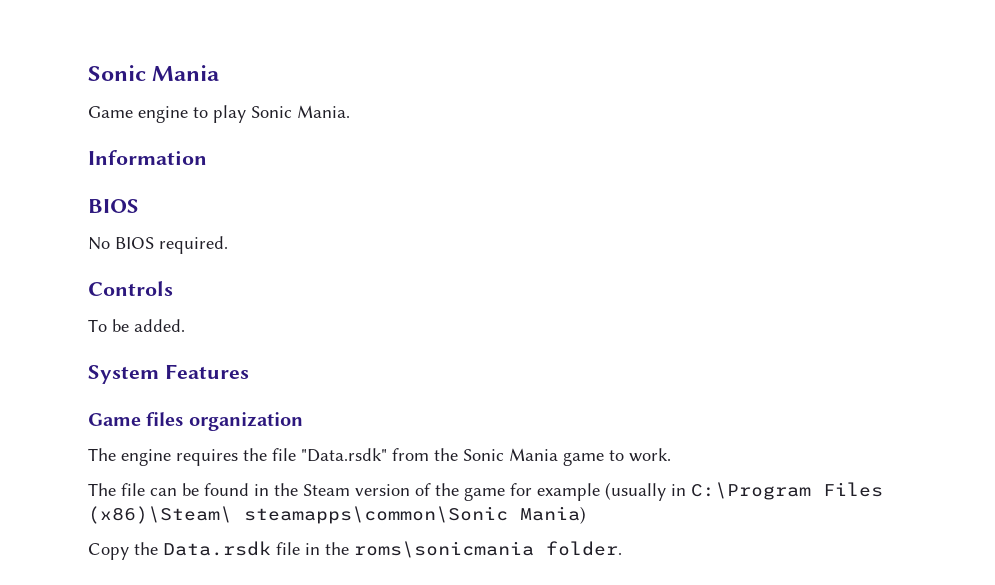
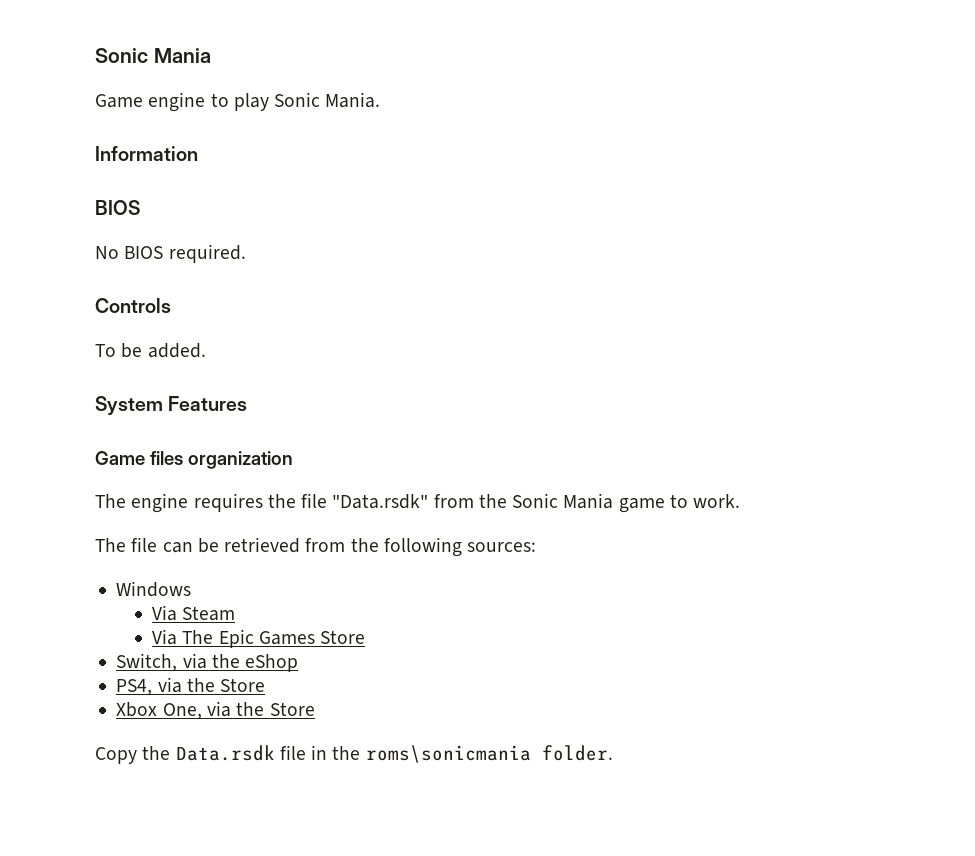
[204,482,883,501] [88,506,586,524] found in the Steam version of the game for example (usually in C:\Program Files (x86)\Steam\ steamapps\common\Sonic Mania) -> [224,537,537,557] [116,581,192,597] [152,605,236,621] [152,629,366,648] [116,653,299,672] [116,677,266,696] [116,701,315,720] retrieved from the following sources: // Windows // Via Steam // Via The Epic Games Store // Switch, via the eShop // PS4, via the Store // Xbox One, via the Store

